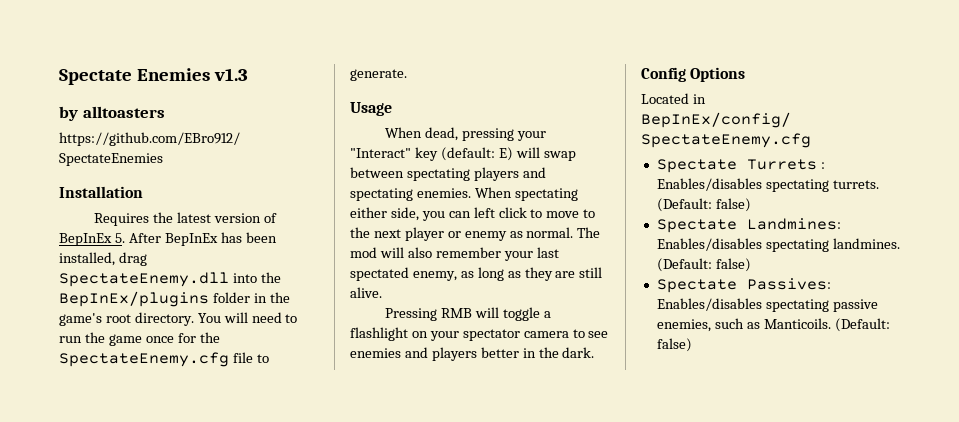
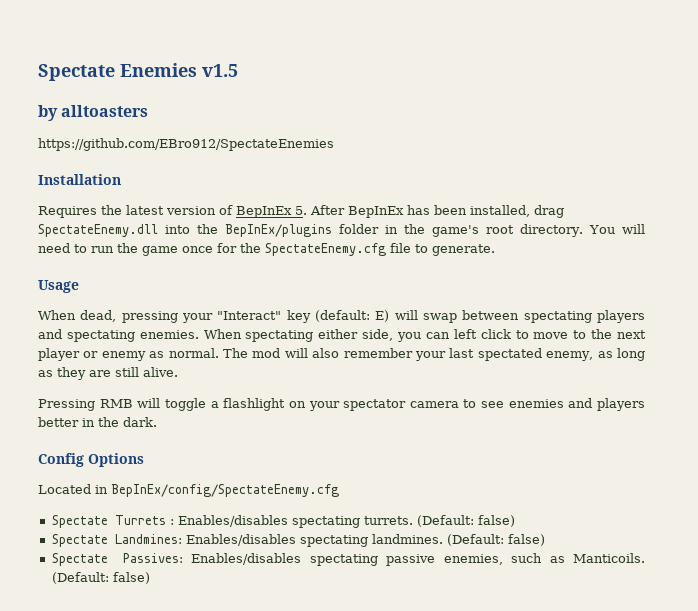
[213,68,248,81] v1.3 -> [202,64,238,77] v1.5

